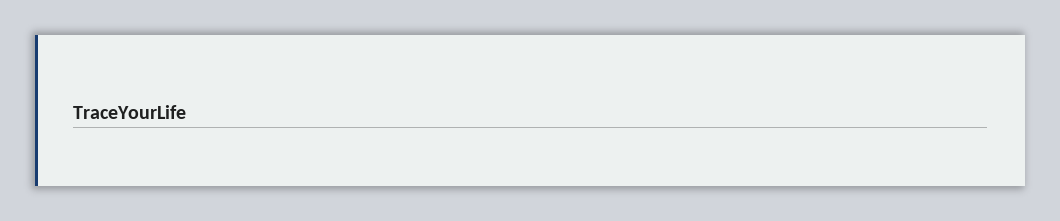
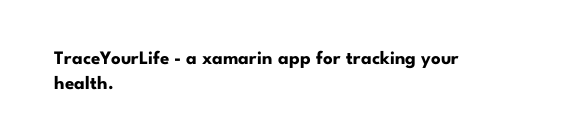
(186, 112) none -> [174,50,459,69] [54,75,114,90] - a xamarin app for tracking your health.

